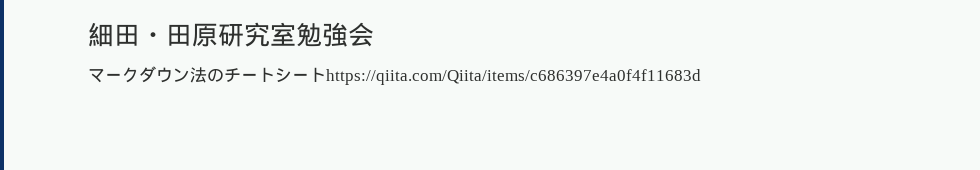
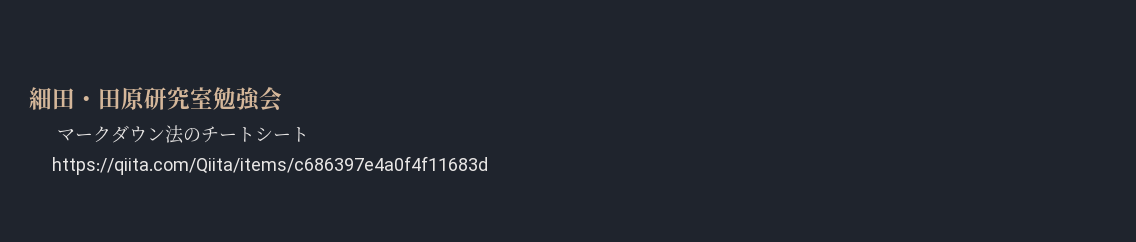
(326, 74) none -> (309, 134) //

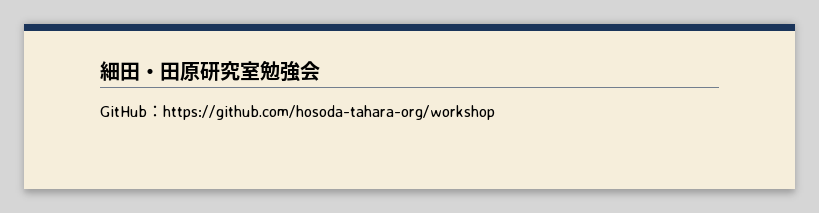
[56,125,309,144] [51,156,488,175] マークダウン法のチートシート // https://qiita.com/Qiita/items/c686397e4a0f4f11683d -> [100,105,495,120] GitHub：https://github.com/hosoda-tahara-org/workshop

